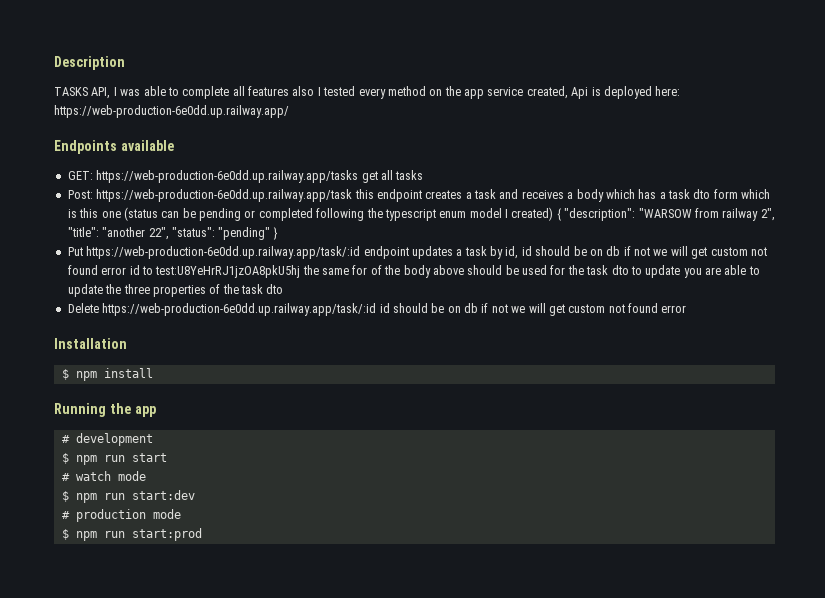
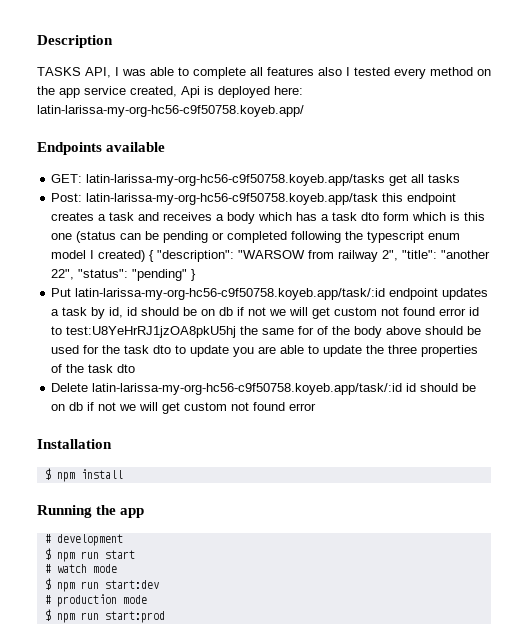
[54,105,289,118] https://web-production-6e0dd.up.railway.app/ -> [37,105,304,117] latin-larissa-my-org-hc56-c9f50758.koyeb.app/
[96,170,359,183] https://web-production-6e0dd.up.railway.app/tasks -> [86,174,386,186] latin-larissa-my-org-hc56-c9f50758.koyeb.app/tasks
[96,189,353,202] https://web-production-6e0dd.up.railway.app/task -> [86,193,379,205] latin-larissa-my-org-hc56-c9f50758.koyeb.app/task
[86,246,361,259] https://web-production-6e0dd.up.railway.app/task/:id -> [75,288,386,300] latin-larissa-my-org-hc56-c9f50758.koyeb.app/task/:id
[102,303,377,316] https://web-production-6e0dd.up.railway.app/task/:id -> [92,383,403,395] latin-larissa-my-org-hc56-c9f50758.koyeb.app/task/:id

